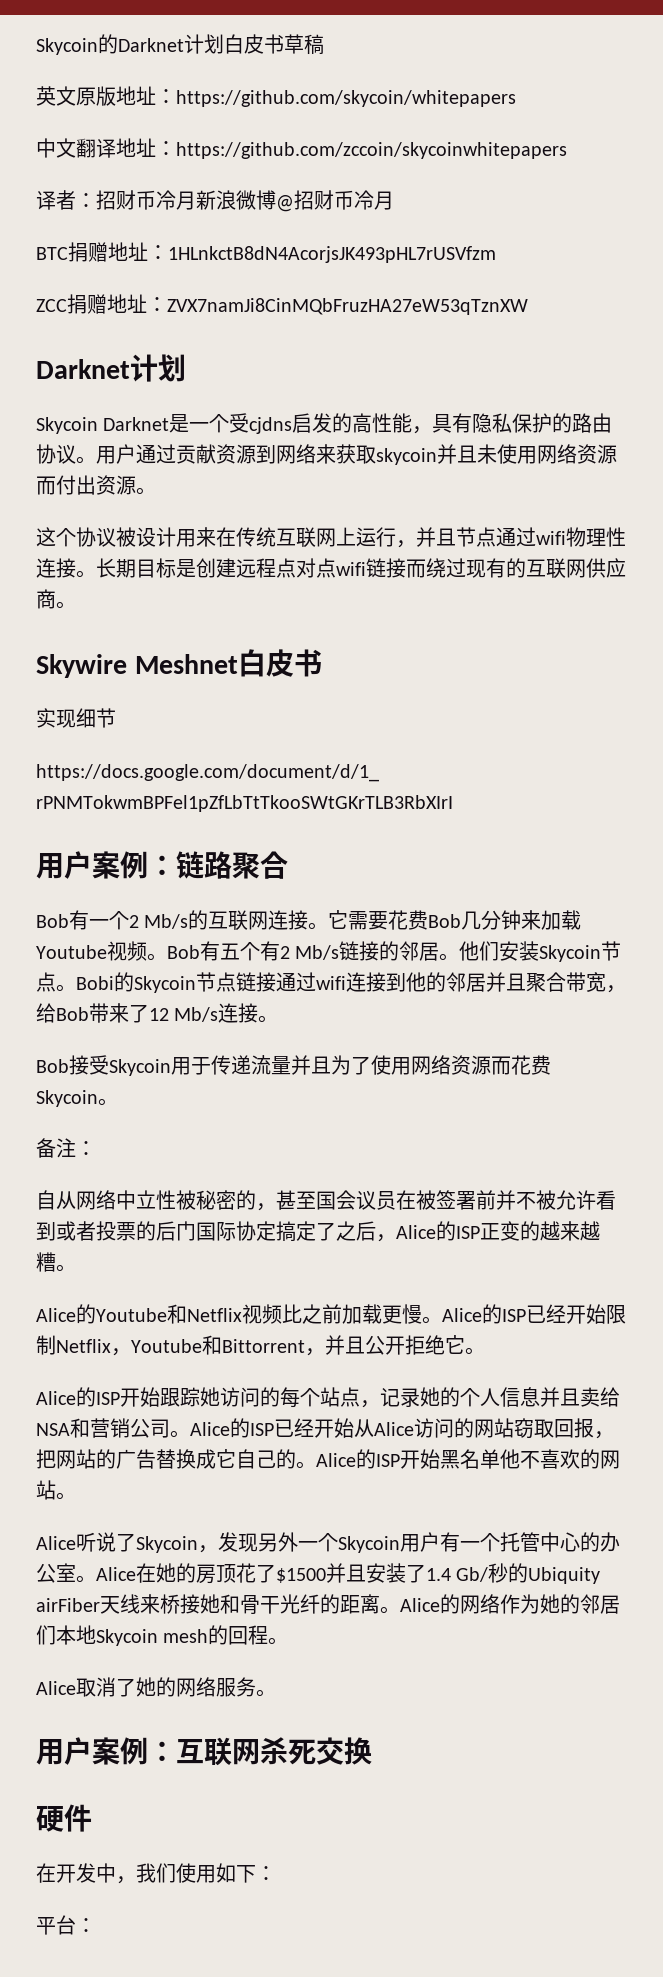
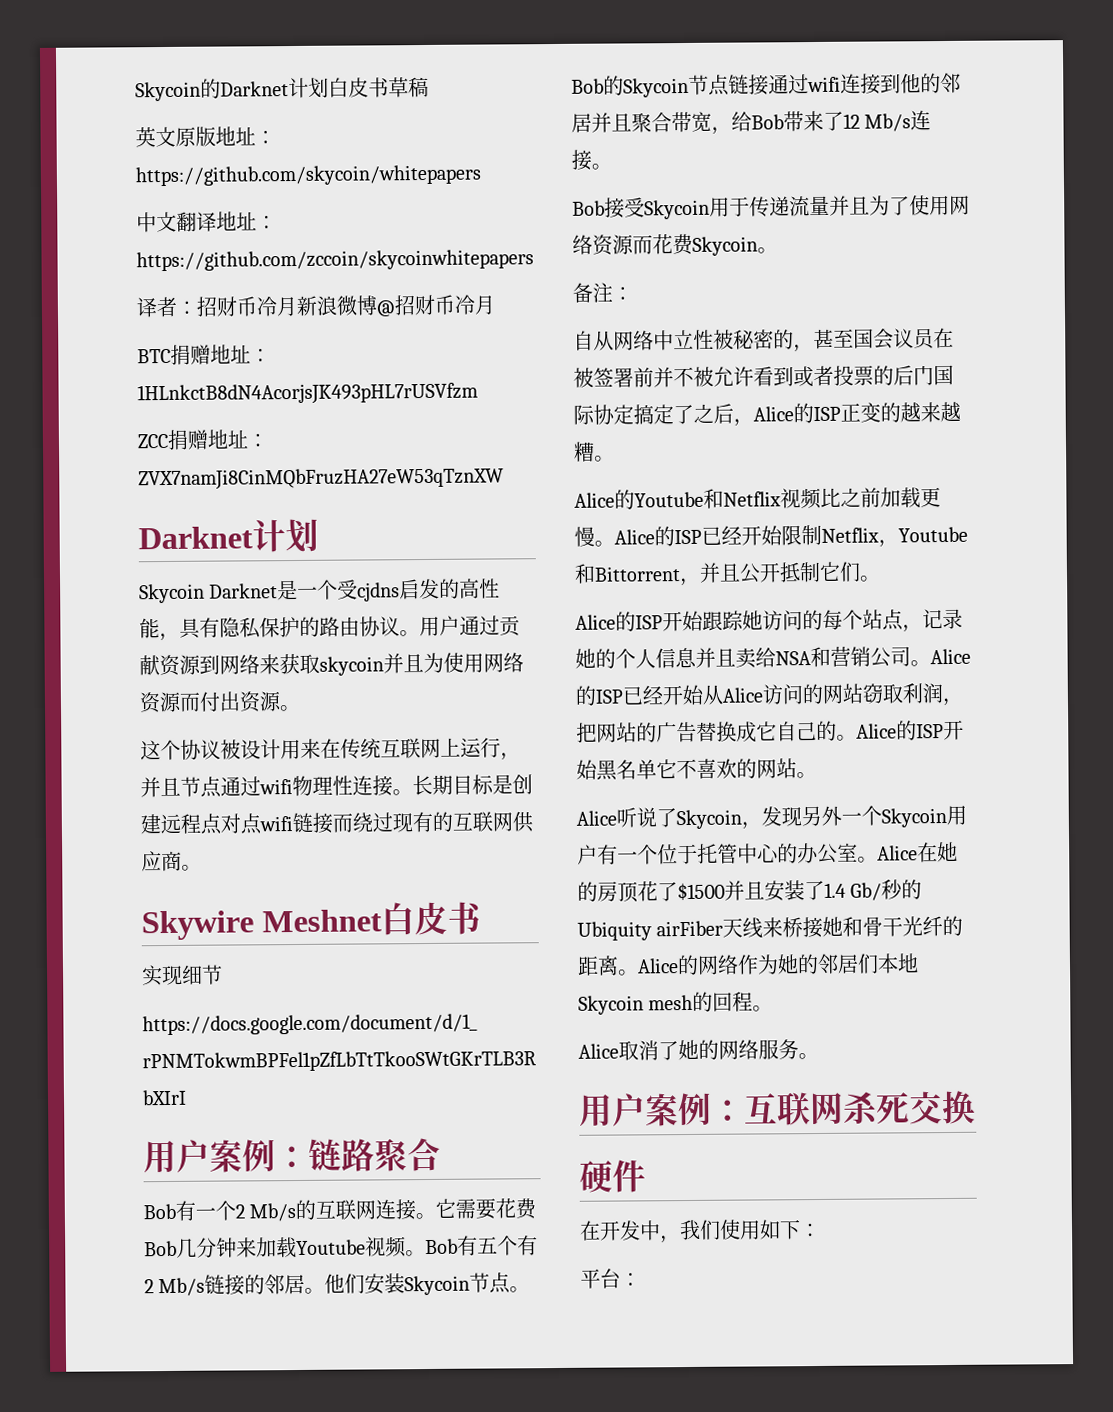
[477,444,497,464] 未 -> [423,652,444,674] 为
[76,976,114,990] Bobi -> [571,78,604,94] Bob
[405,1335,465,1355] 拒绝它 -> [779,561,861,583] 抵制它们
[554,1418,594,1438] 回报 -> [902,683,943,704] 利润
[500,1449,520,1469] 他 -> [656,759,677,779] 它
(500, 1542) none -> [657,843,698,865] 位于

